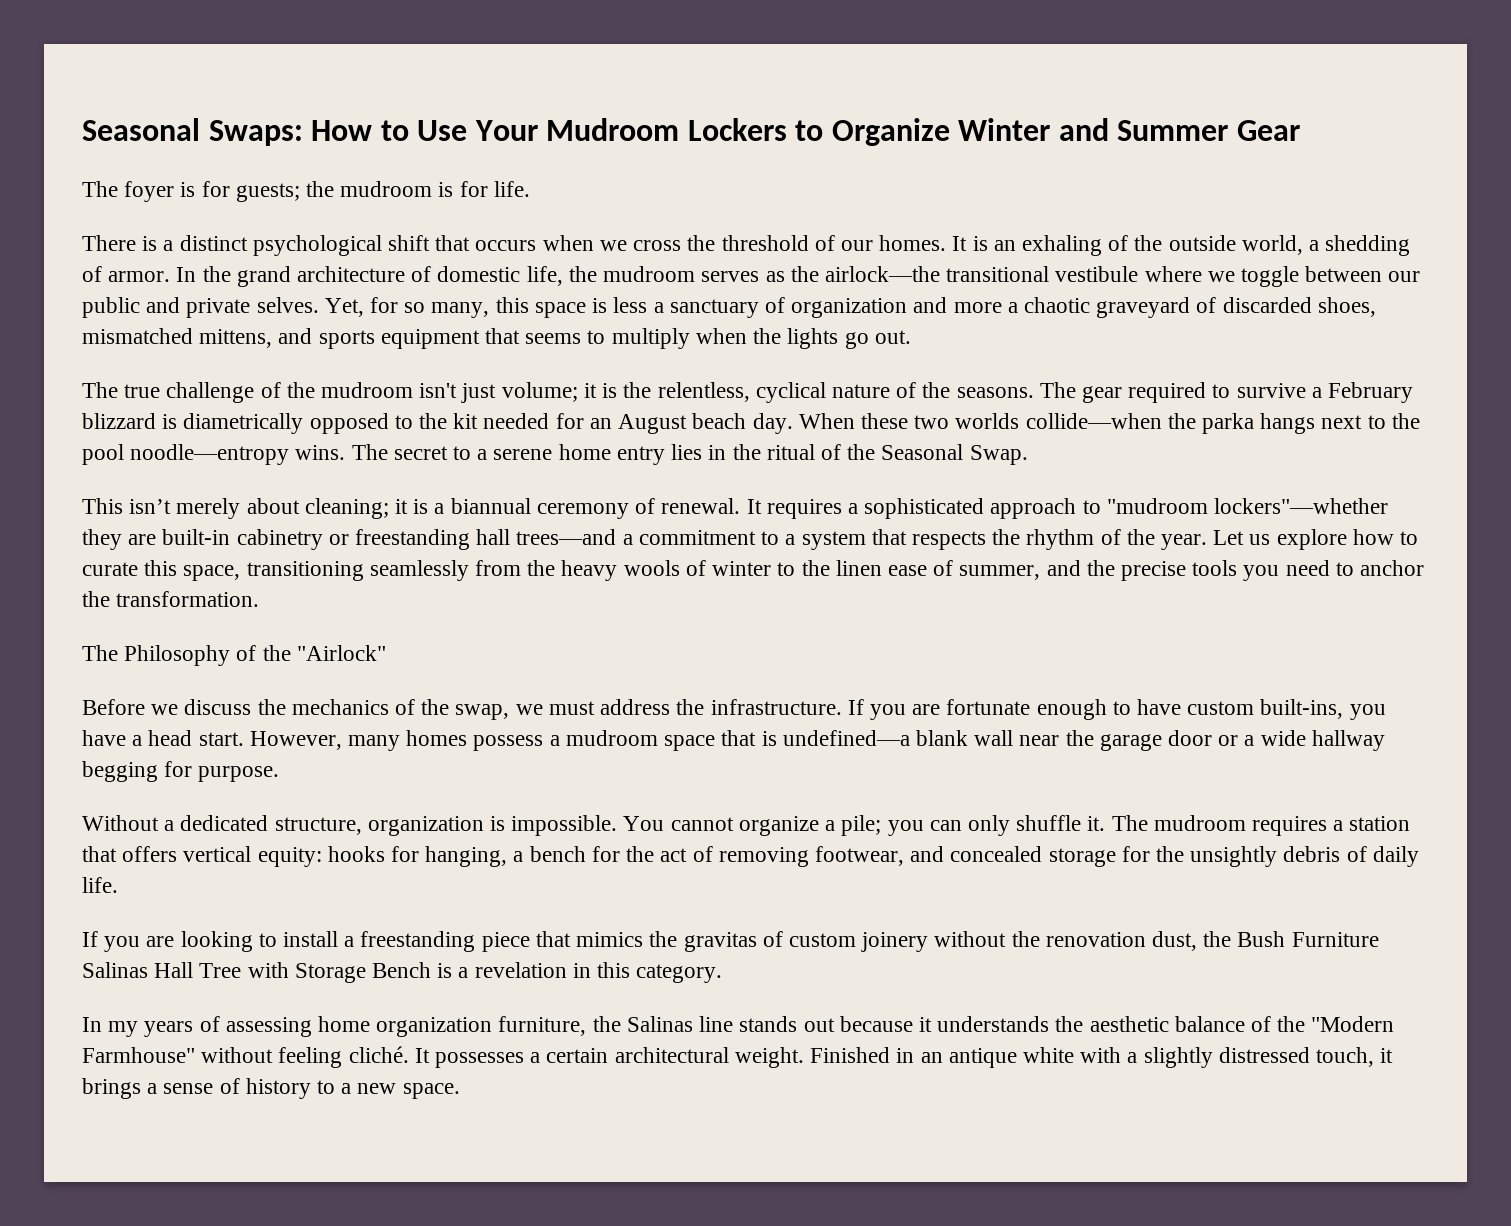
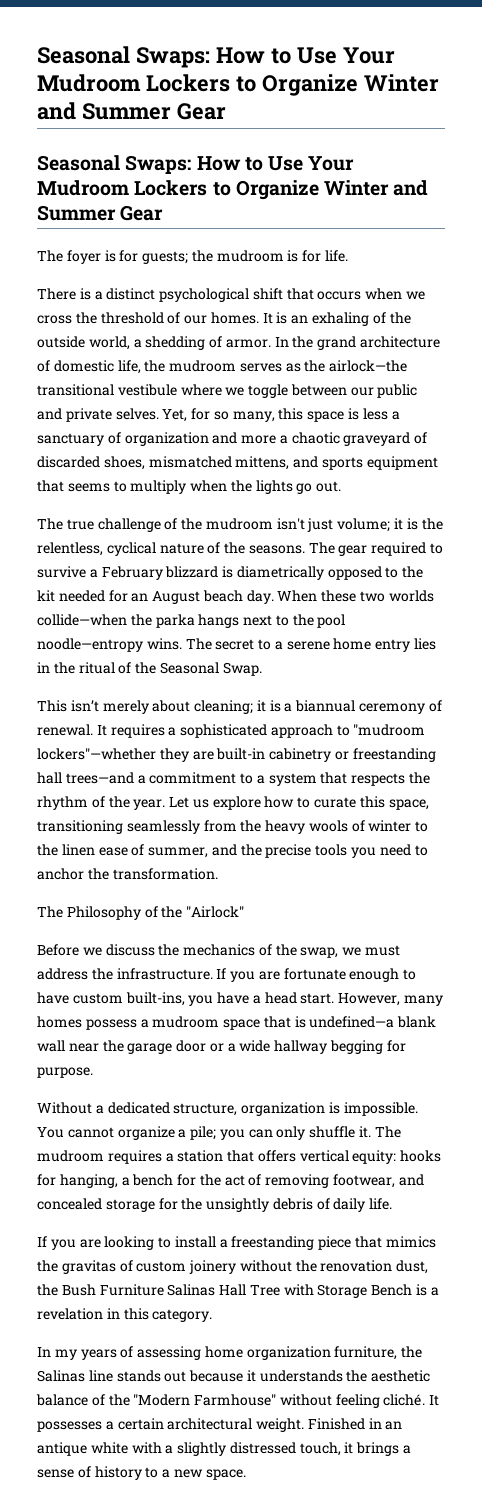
(1300, 130) none -> [37,155,355,174] [37,180,429,200] [37,205,164,221] // Seasonal Swaps: How to Use Your Mudroom Lockers to Organize Winter and Summer Gear

